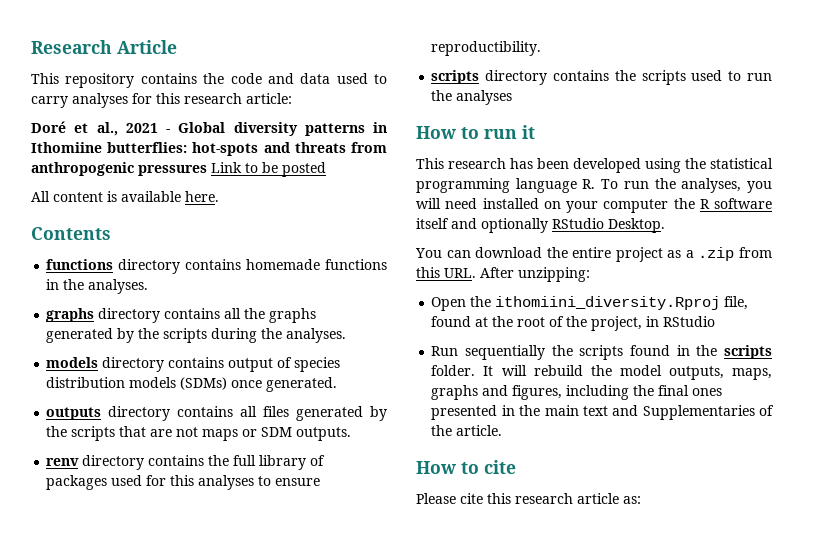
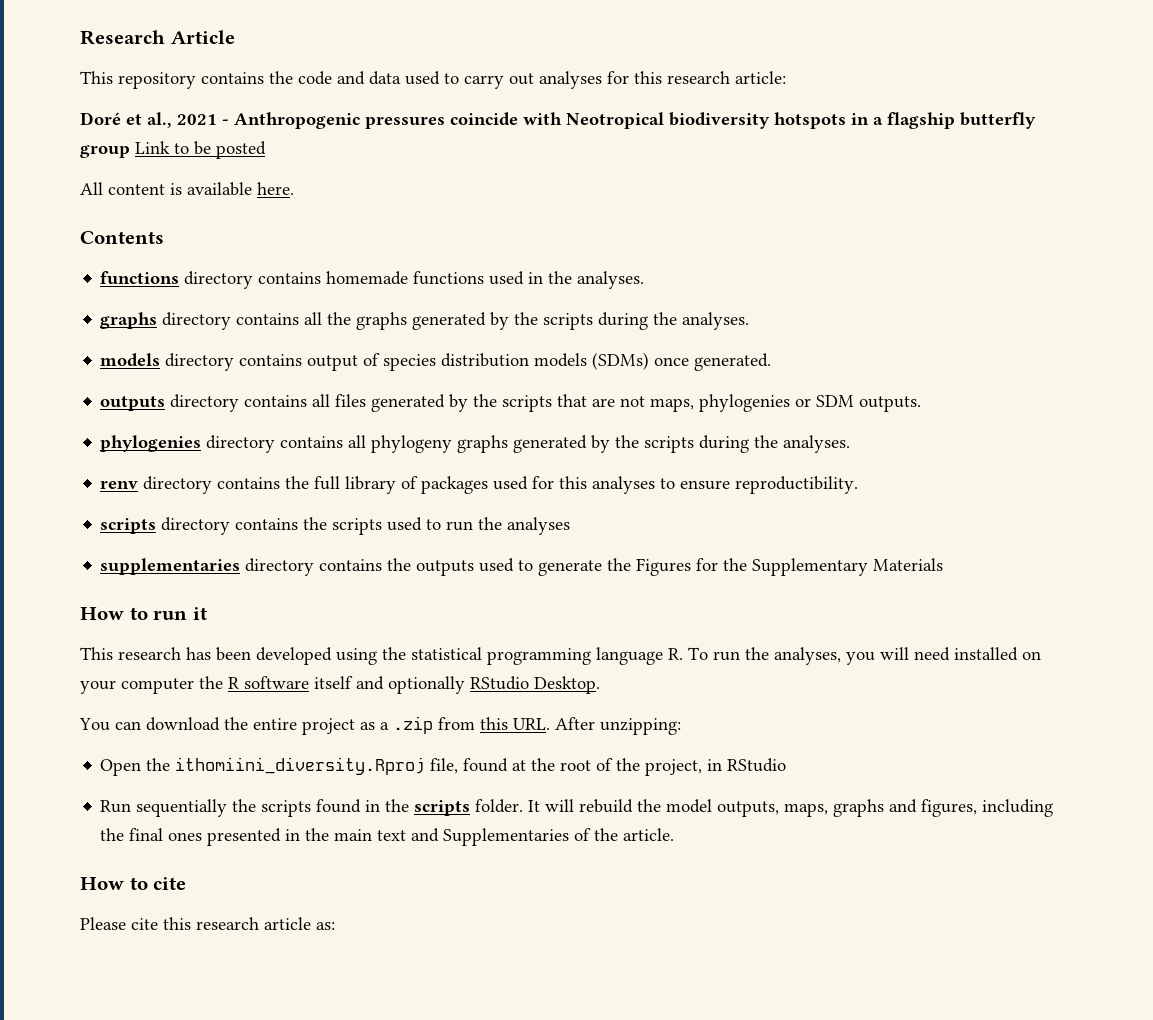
(68, 102) none -> [509,73,534,85] out
[178,122,387,136] [31,142,387,156] [31,162,207,176] Global diversity patterns in Ithomiine butterflies: hot-spots and threats from anthropogenic pressures -> [234,112,1036,129] [80,145,130,158] Anthropogenic pressures coincide with Neotropical biodiversity hotspots in a flagship butterfly group
(387, 264) none -> [489,271,525,285] used
[202,429,239,441] maps -> [650,394,791,412] maps, phylogenies
(352, 434) none -> [100,435,851,453] // phylogenies directory contains all phylogeny graphs generated by the scripts during the analyses.
(513, 97) none -> [100,558,944,576] // supplementaries directory contains the outputs used to generate the Figures for the Supplementary Materials

